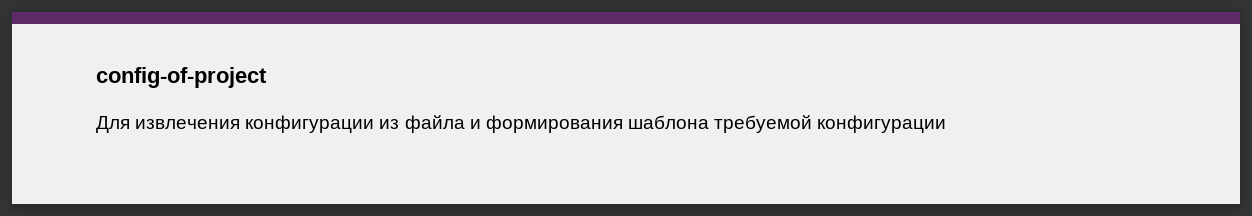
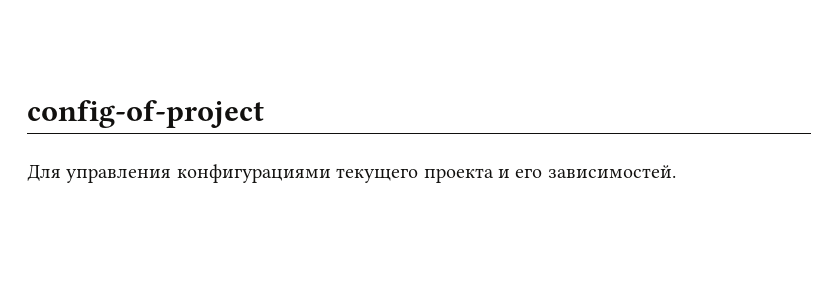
[135,115,947,133] извлечения конфигурации из файла и формирования шаблона требуемой конфигурации -> [66,164,676,183] управления конфигурациями текущего проекта и его зависимостей.

